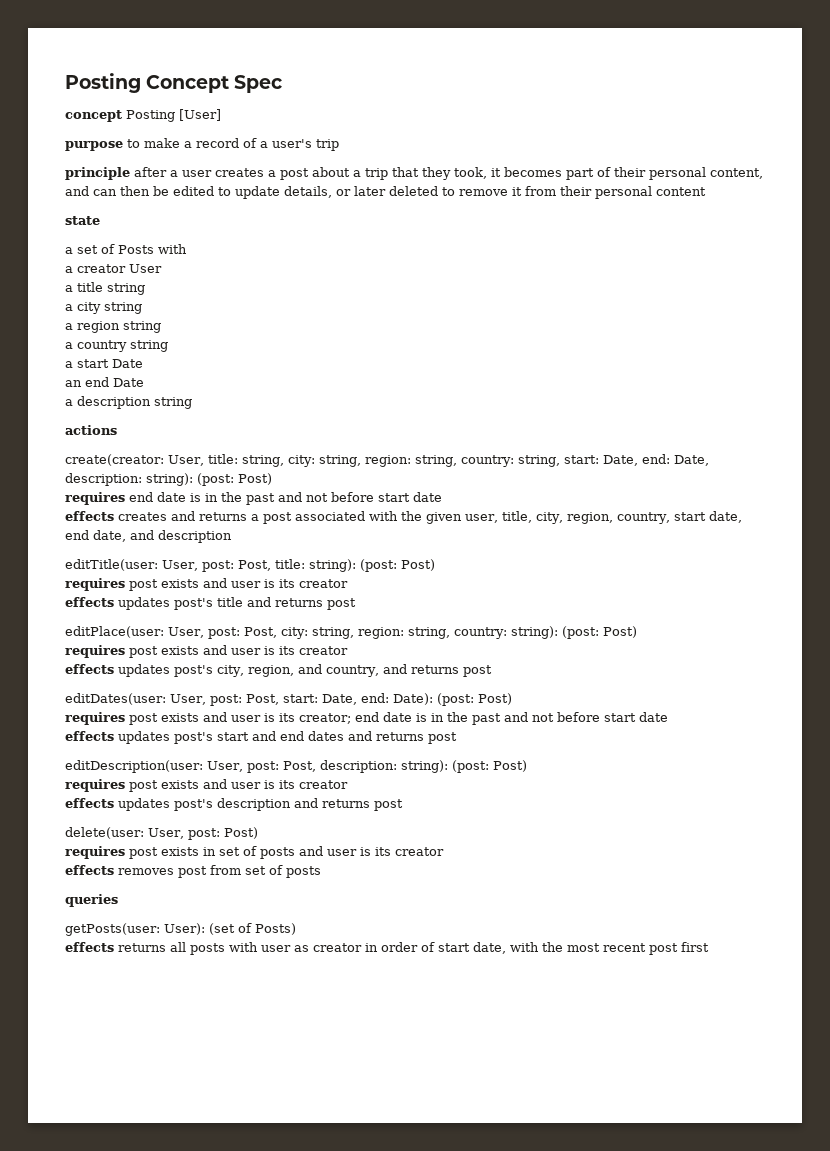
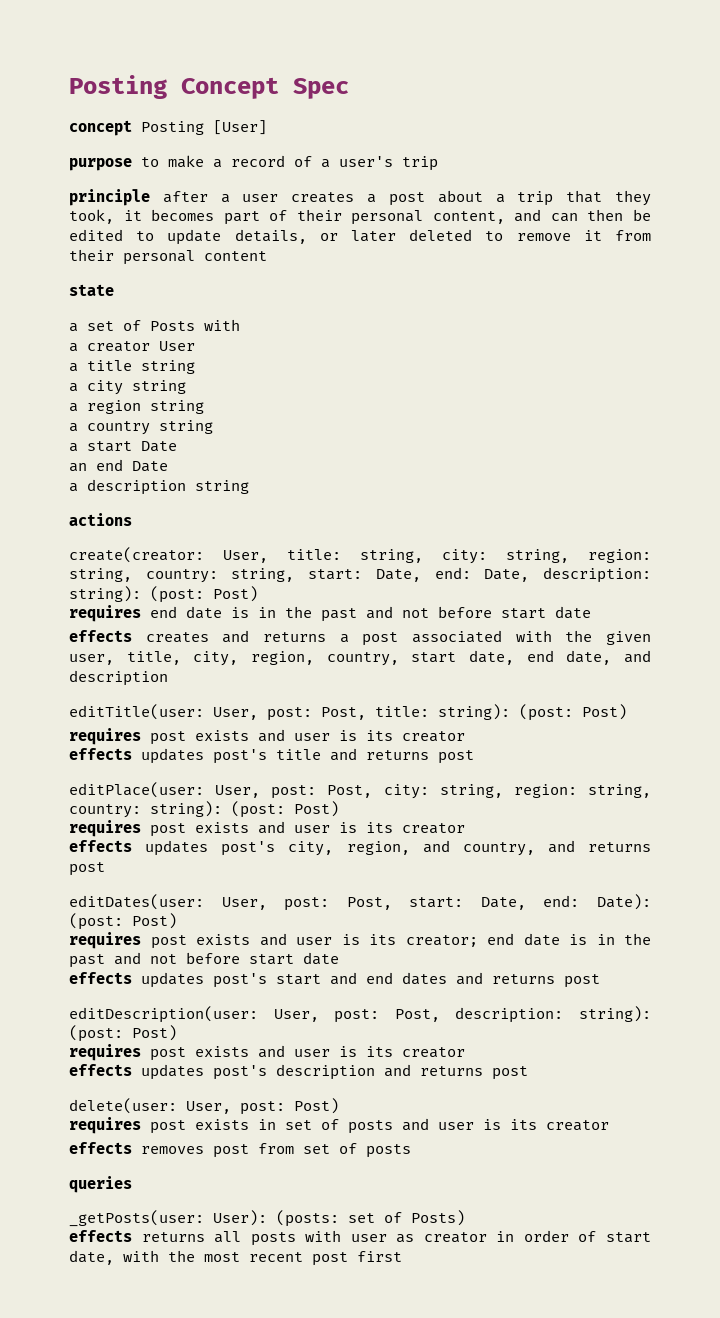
[65,923,235,936] getPosts(user: User): (set -> [69,1210,375,1227] _getPosts(user: User): (posts: set

